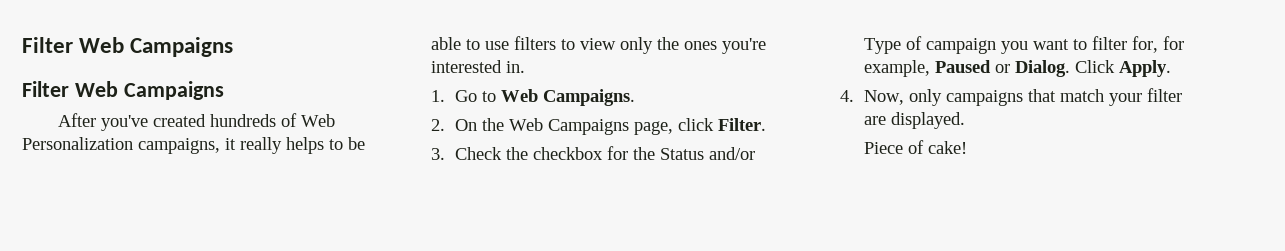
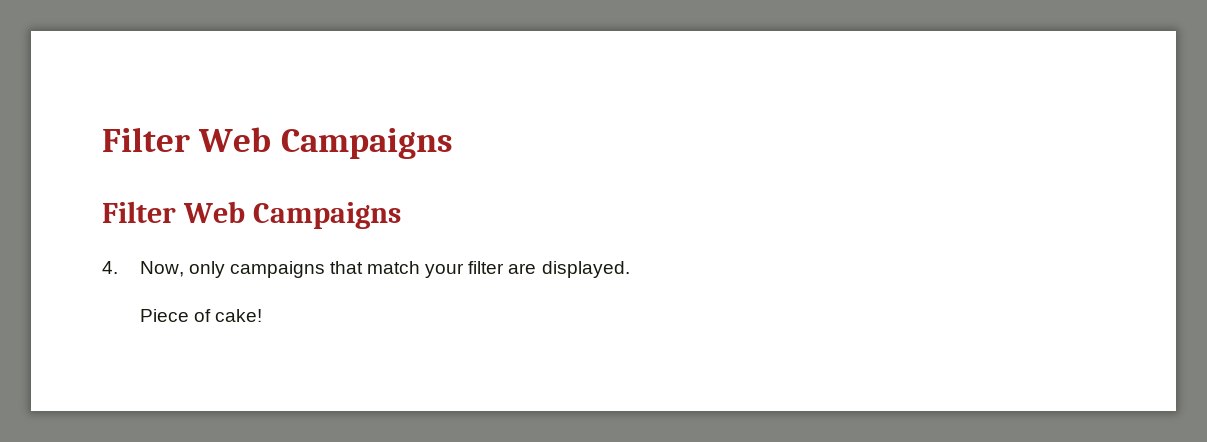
[58,113,336,131] [22,137,365,154] [431,36,766,54] [431,60,525,73] [431,89,635,106] [431,118,766,135] [431,146,755,160] [863,36,1184,54] [863,60,1171,77] // After you've created hundreds of Web Personalization campaigns, it really helps to be able to use filters to view only the ones you're interested in. // 1. Go to Web Campaigns. // 2. On the Web Campaigns page, click Filter. // 3. Check the checkbox for the Status and/or Type of campaign you want to filter for, for example, Paused or Dialog. Click Apply. -> (402, 215) none

